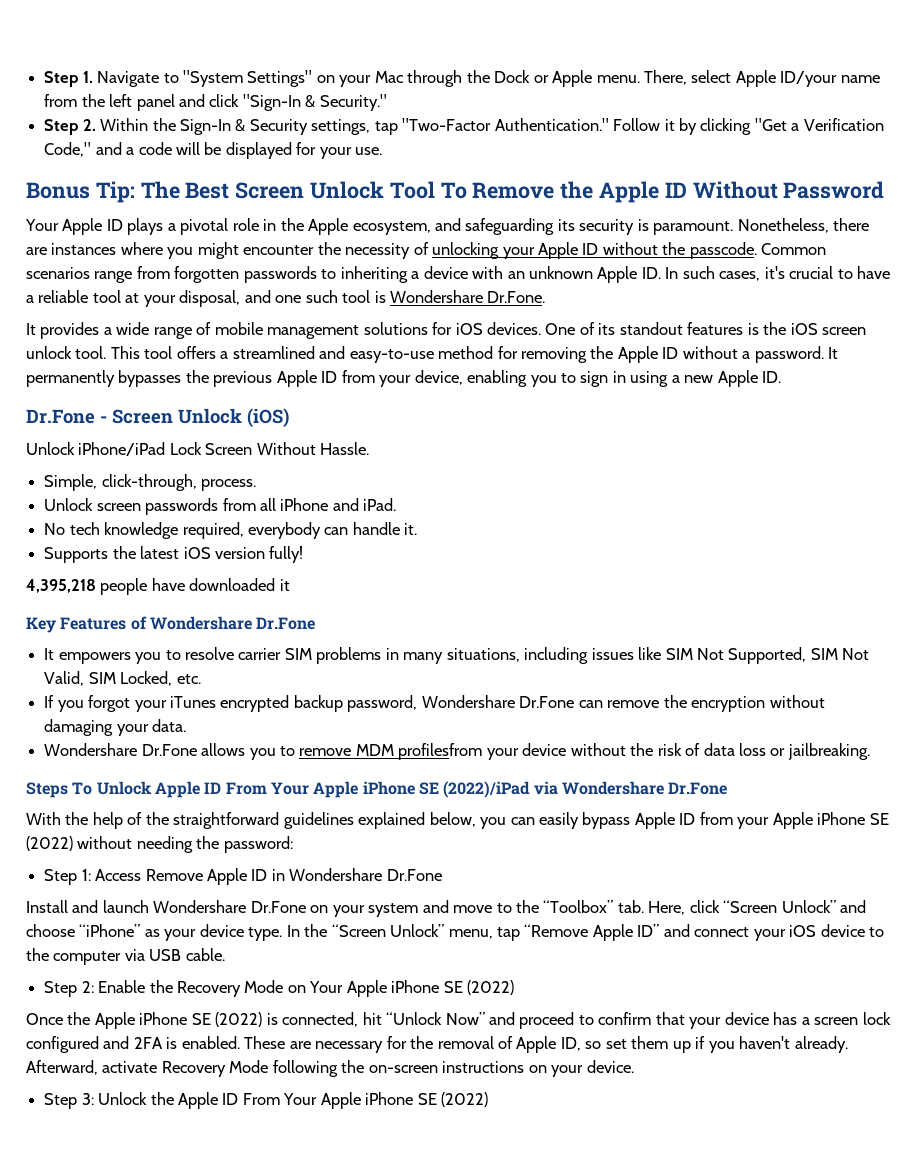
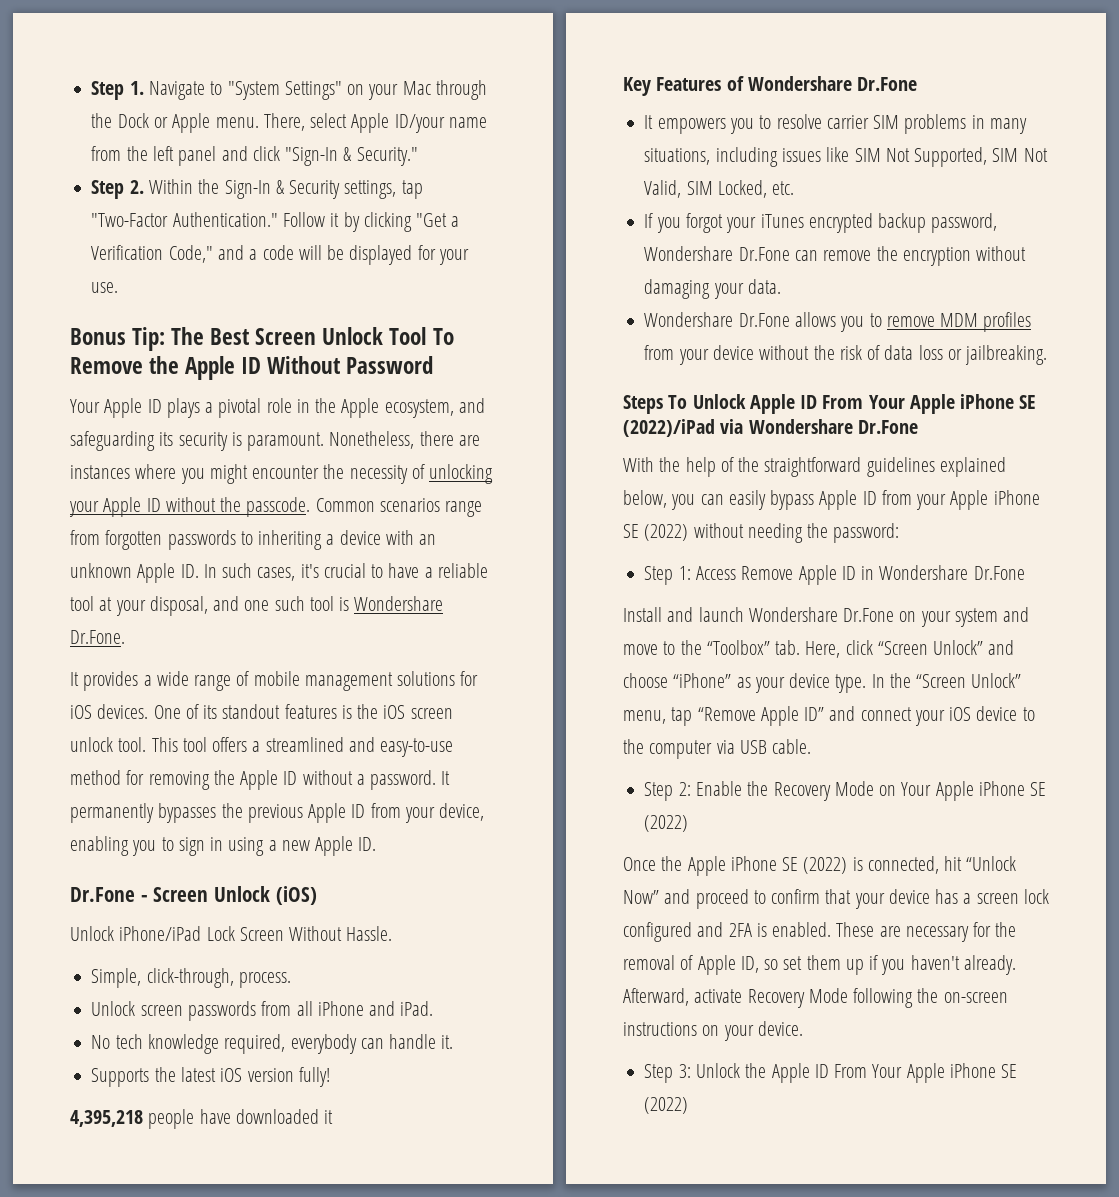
[398,743,483,760] profilesfrom -> [983,312,1032,332] [644,345,675,360] profiles from

